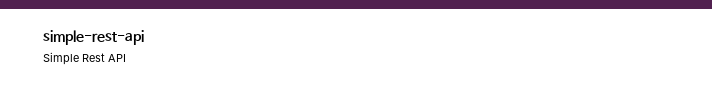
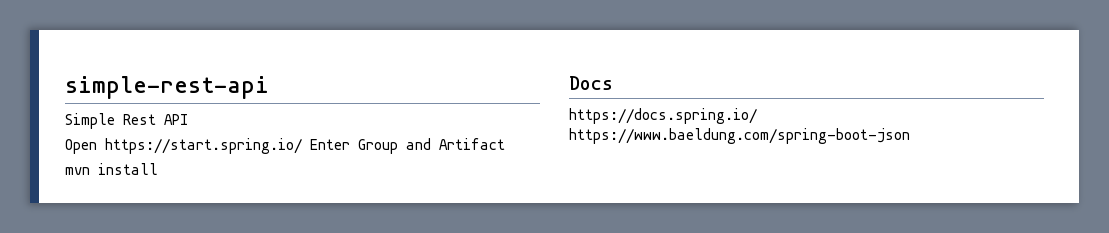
(126, 58) none -> [65,138,505,154] [65,163,158,175] [569,76,613,90] [569,108,757,124] [569,128,910,144] // Open https://start.spring.io/ Enter Group and Artifact // mvn install // Docs // https://docs.spring.io/ https://www.baeldung.com/spring-boot-json

